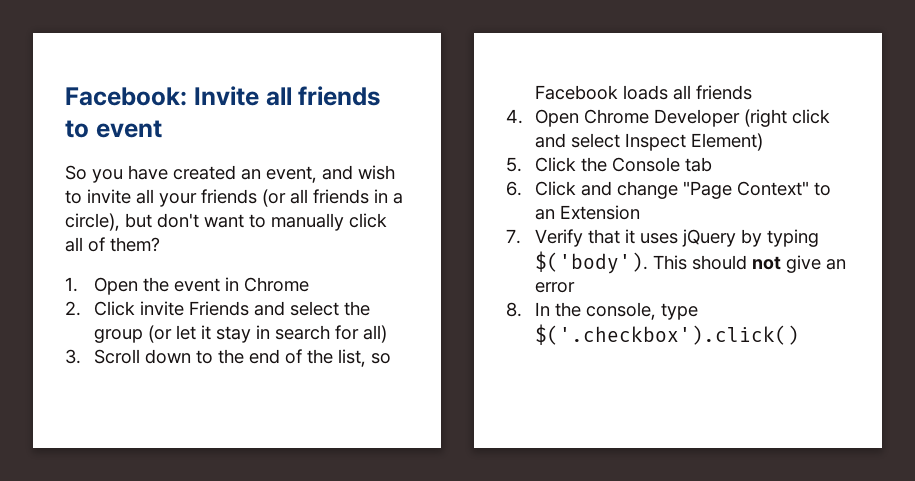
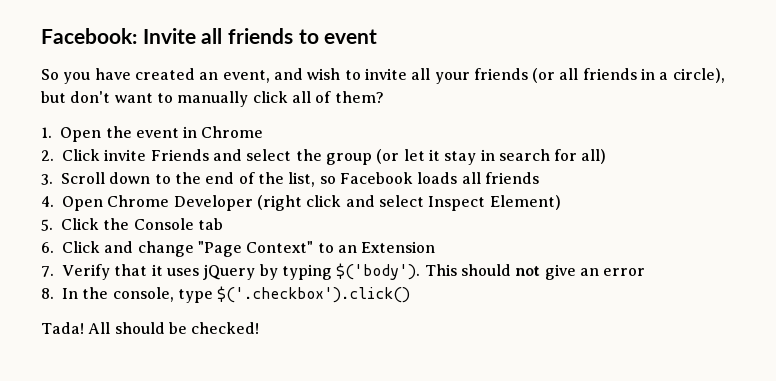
(799, 334) none -> [41,322,260,334] // Tada! All should be checked!

